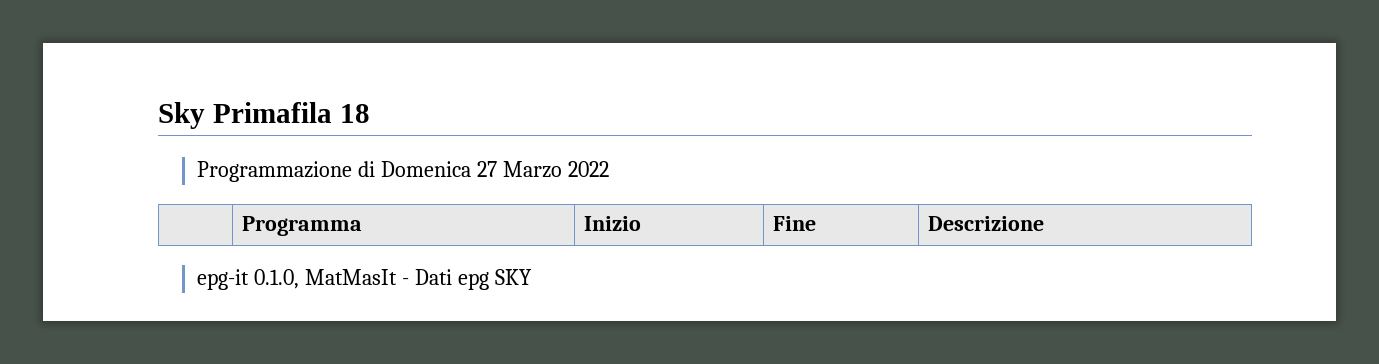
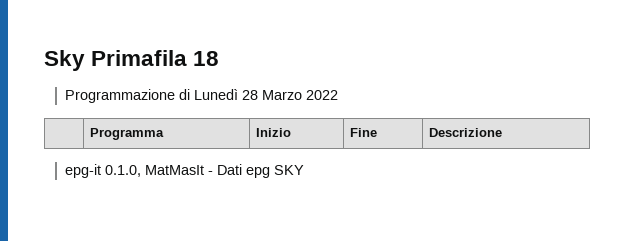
[380,161,497,177] Domenica 27 -> [193,89,258,100] Lunedì 28

